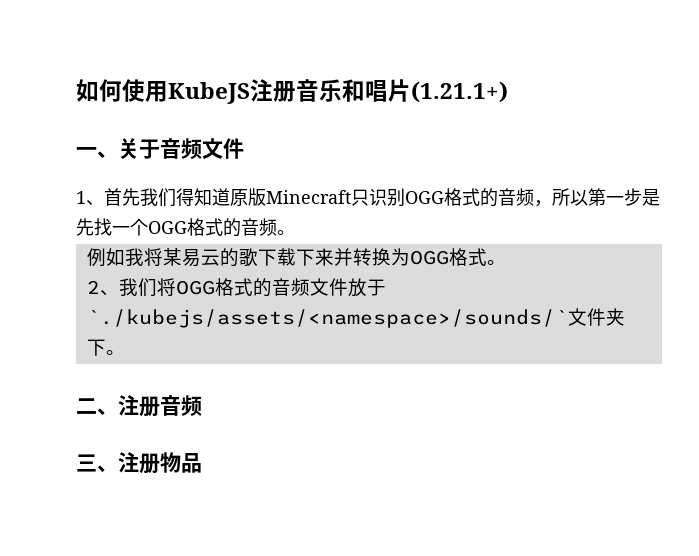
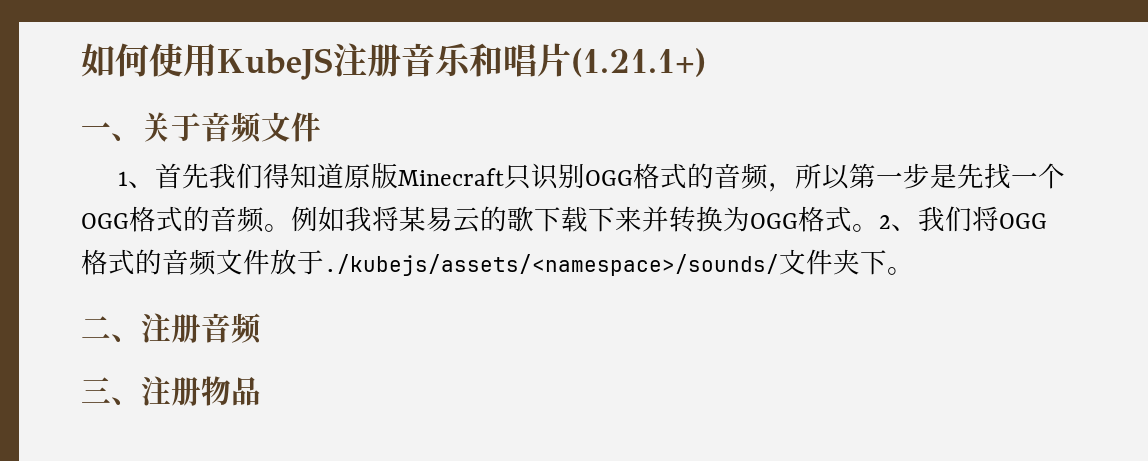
(295, 232) // -> (291, 228) none
(506, 262) // -> (879, 228) none
[86,309,568,328] `./kubejs/assets/<namespace>/sounds/` -> [324,254,779,276] ./kubejs/assets/<namespace>/sounds/

